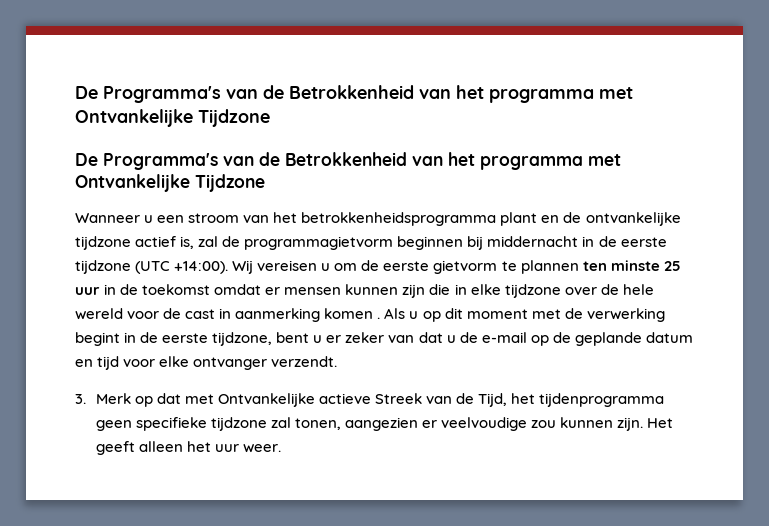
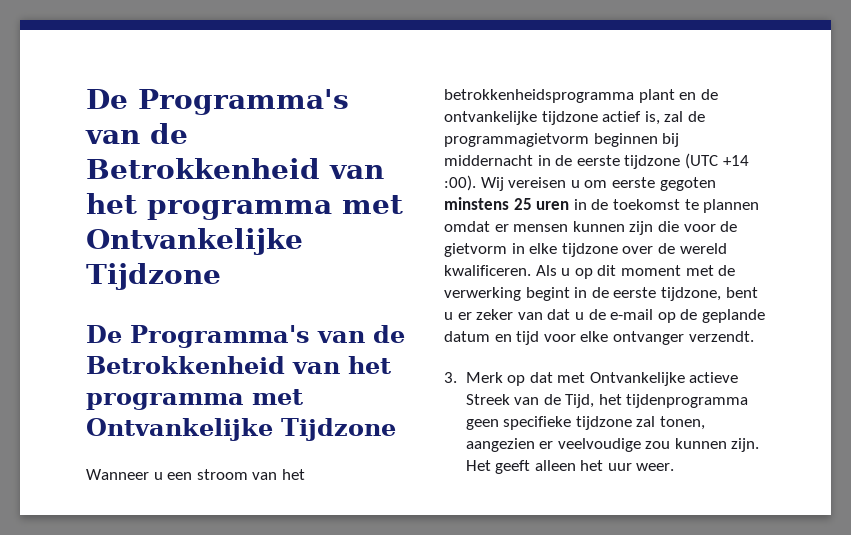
[174,261,229,274] +14:00). -> [722,155,749,166] [444,175,476,191] +14 :00).
[361,260,681,274] [75,287,100,295] de eerste gietvorm te plannen ten minste 25 uur -> [611,177,716,191] [444,197,570,210] eerste gegoten minstens 25 uren
(211, 289) none -> [684,199,760,213] te plannen
(451, 289) none -> [683,221,738,232] [444,243,507,257] voor de gietvorm
[622,284,654,295] [75,308,381,322] hele wereld voor de cast in aanmerking komen . -> [679,243,727,254] [444,265,531,276] wereld kwalificeren.

